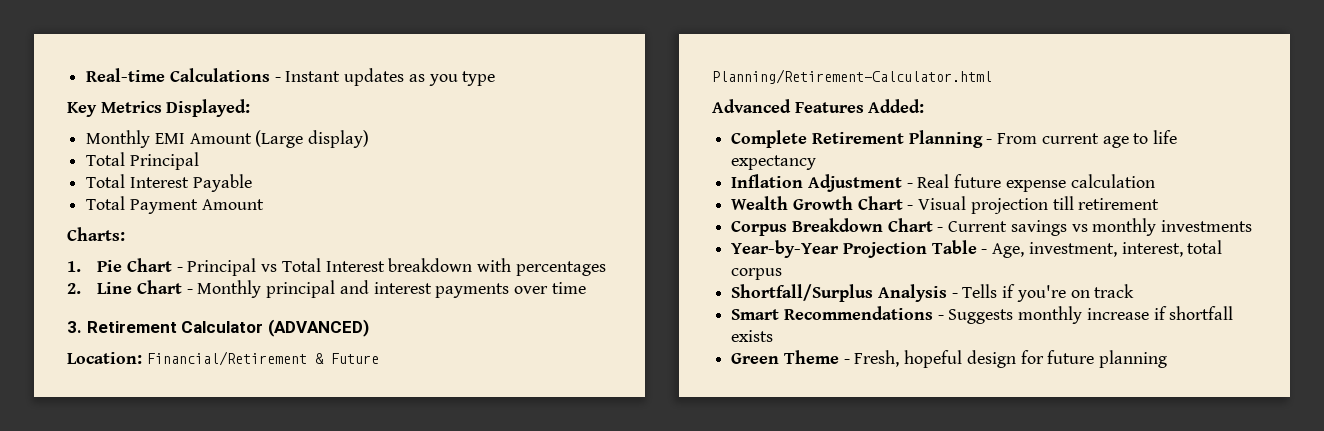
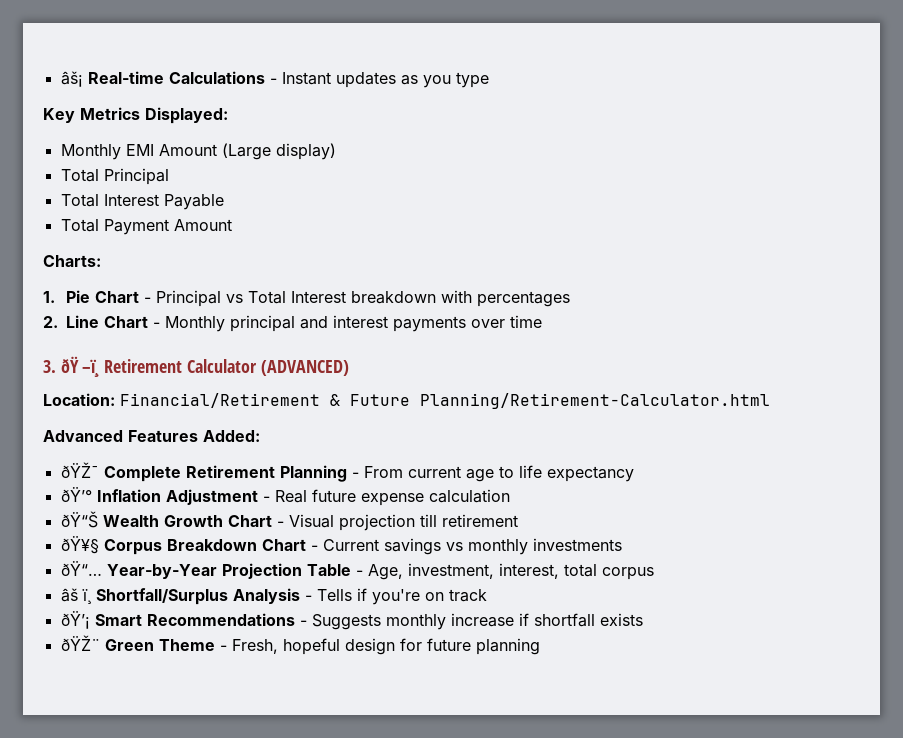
(86, 75) none -> [60,71,83,87] âš¡
(82, 327) none -> [60,356,100,377] ðŸ –ï¸
(925, 106) none -> [60,462,99,478] ðŸŽ¯
(817, 162) none -> [60,487,92,502] ðŸ’°
(1155, 181) none -> [60,511,98,528] ðŸ“Š
(1160, 204) none -> [60,536,99,554] ðŸ¥§
(1253, 226) none -> [60,561,102,576] ðŸ“…
(783, 274) none -> [60,588,91,604] âš ï¸
(1135, 291) none -> [60,611,90,629] ðŸ’¡
(774, 336) none -> [60,635,100,651] ðŸŽ¨

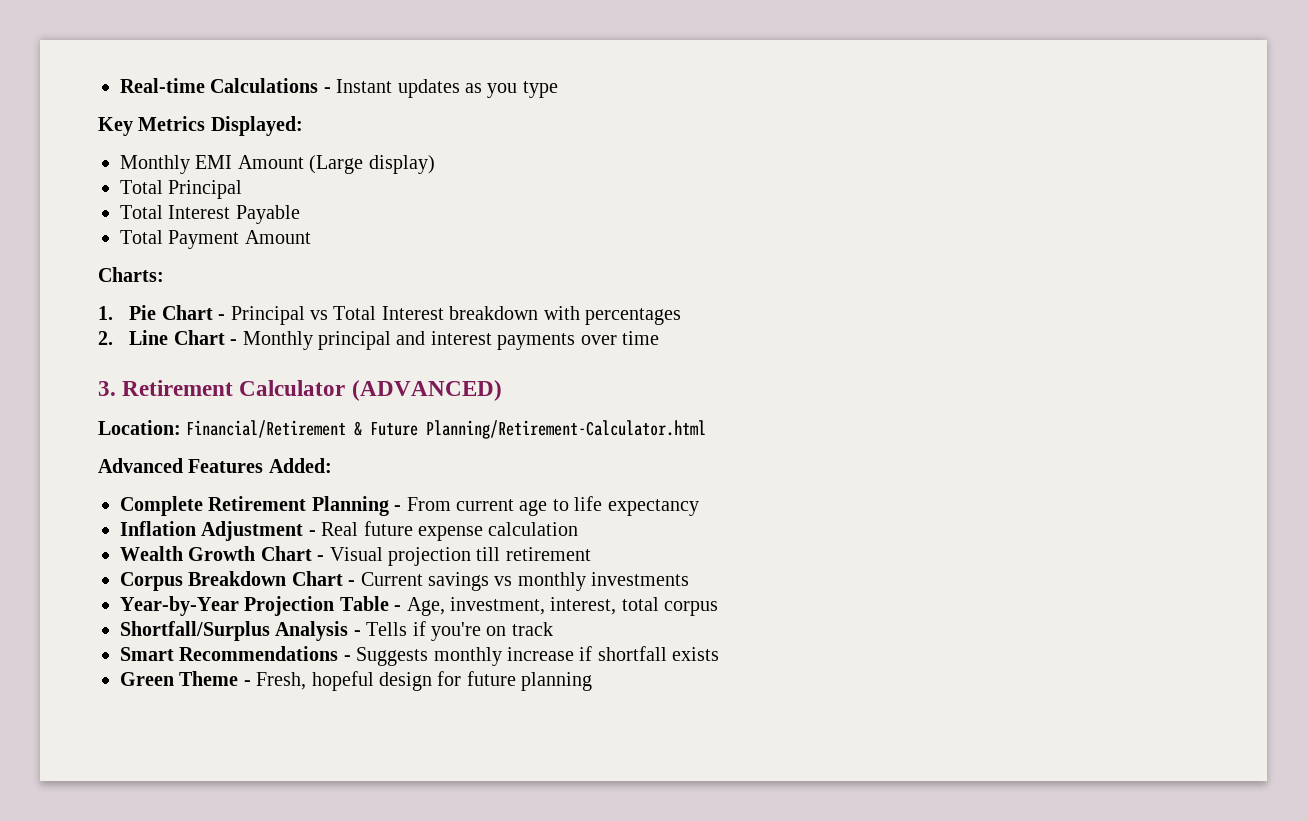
[60,71,83,87] âš¡ -> (120, 85) none
[60,356,100,377] ðŸ –ï¸ -> (116, 388) none
[60,462,99,478] ðŸŽ¯ -> (332, 465) none
[60,487,92,502] ðŸ’° -> (699, 507) none
[60,511,98,528] ðŸ“Š -> (579, 529) none
[60,536,99,554] ðŸ¥§ -> (591, 554) none
[60,561,102,576] ðŸ“… -> (690, 579) none
[60,588,91,604] âš ï¸ -> (719, 608) none
[60,611,90,629] ðŸ’¡ -> (553, 629) none
[60,635,100,651] ðŸŽ¨ -> (720, 654) none

